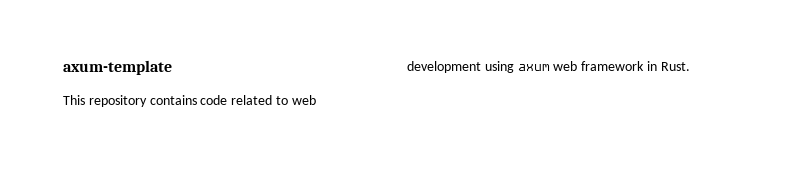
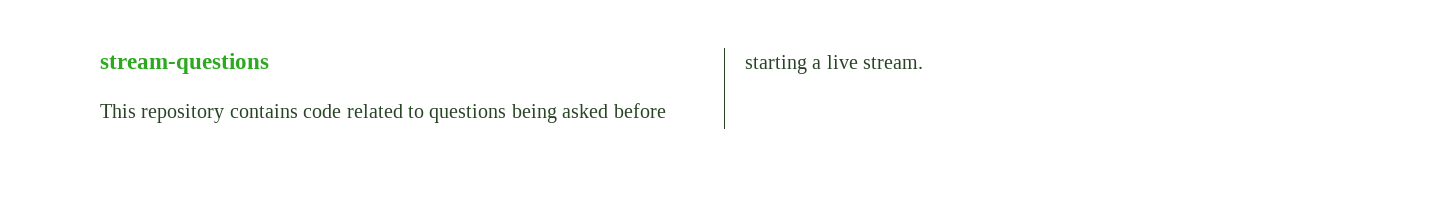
[63,60,172,75] axum-template -> [100,53,269,74] stream-questions
[291,95,316,105] [407,61,690,73] web development using axum web framework in Rust. -> [429,103,666,123] [745,55,924,74] questions being asked before starting a live stream.

